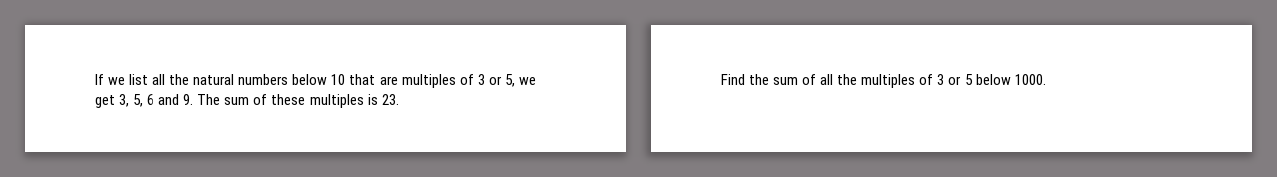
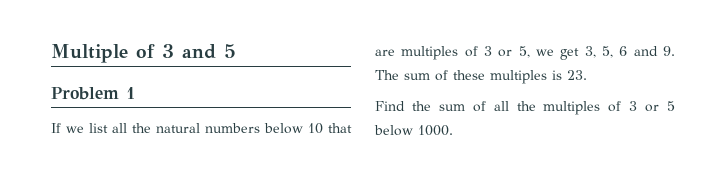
(95, 79) none -> [51,44,236,63] [51,87,135,100] Multiple of 3 and 5 // Problem 1 //

